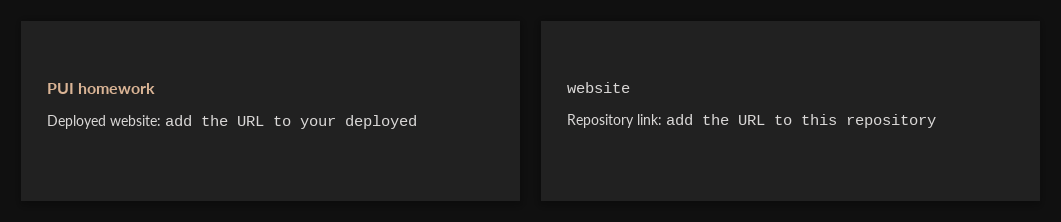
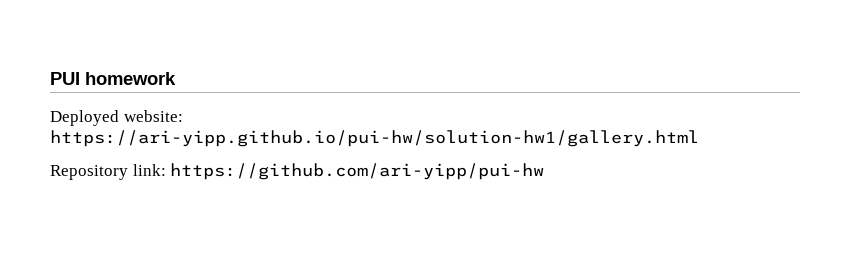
[165,115,417,129] [567,82,630,93] [567,114,936,128] add the URL to your deployed website // Repository link: add the URL to this repository -> [50,130,699,147] [50,163,545,180] https://ari-yipp.github.io/pui-hw/solution-hw1/gallery.html // Repository link: https://github.com/ari-yipp/pui-hw

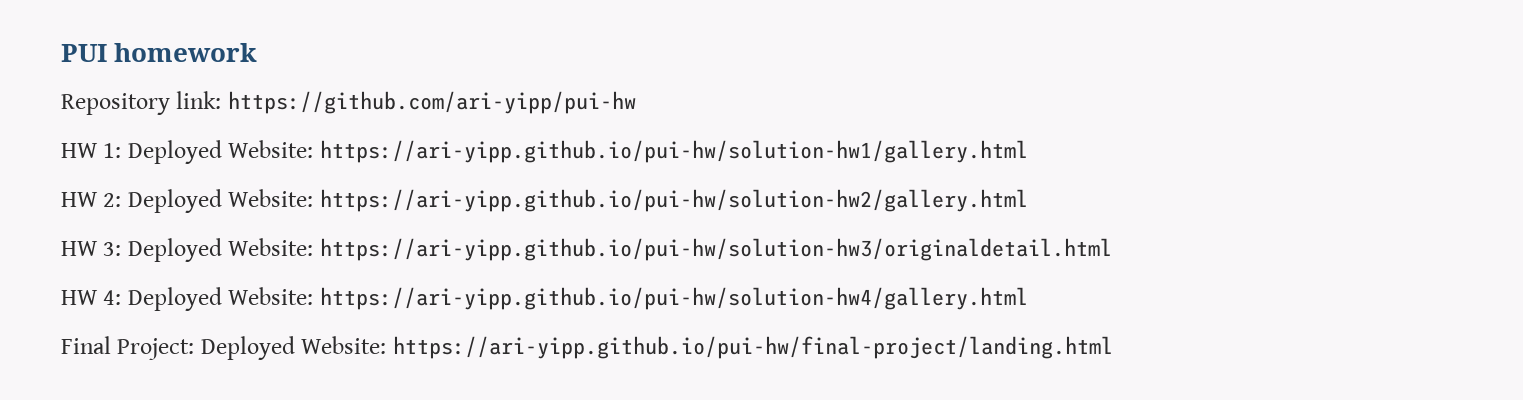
[50,110,183,126] [50,130,699,147] // Deployed website: https://ari-yipp.github.io/pui-hw/solution-hw1/gallery.html -> (258, 52) none
(545, 171) none -> [61,140,1028,164] [61,189,1028,213] [61,238,1112,262] [61,287,1028,311] [61,336,1113,360] // HW 1: Deployed Website: https://ari-yipp.github.io/pui-hw/solution-hw1/gallery.html // HW 2: Deployed Website: https://ari-yipp.github.io/pui-hw/solution-hw2/gallery.html // HW 3: Deployed Website: https://ari-yipp.github.io/pui-hw/solution-hw3/originaldetail.html // HW 4: Deployed Website: https://ari-yipp.github.io/pui-hw/solution-hw4/gallery.html // Final Project: Deployed Website: https://ari-yipp.github.io/pui-hw/final-project/landing.html

